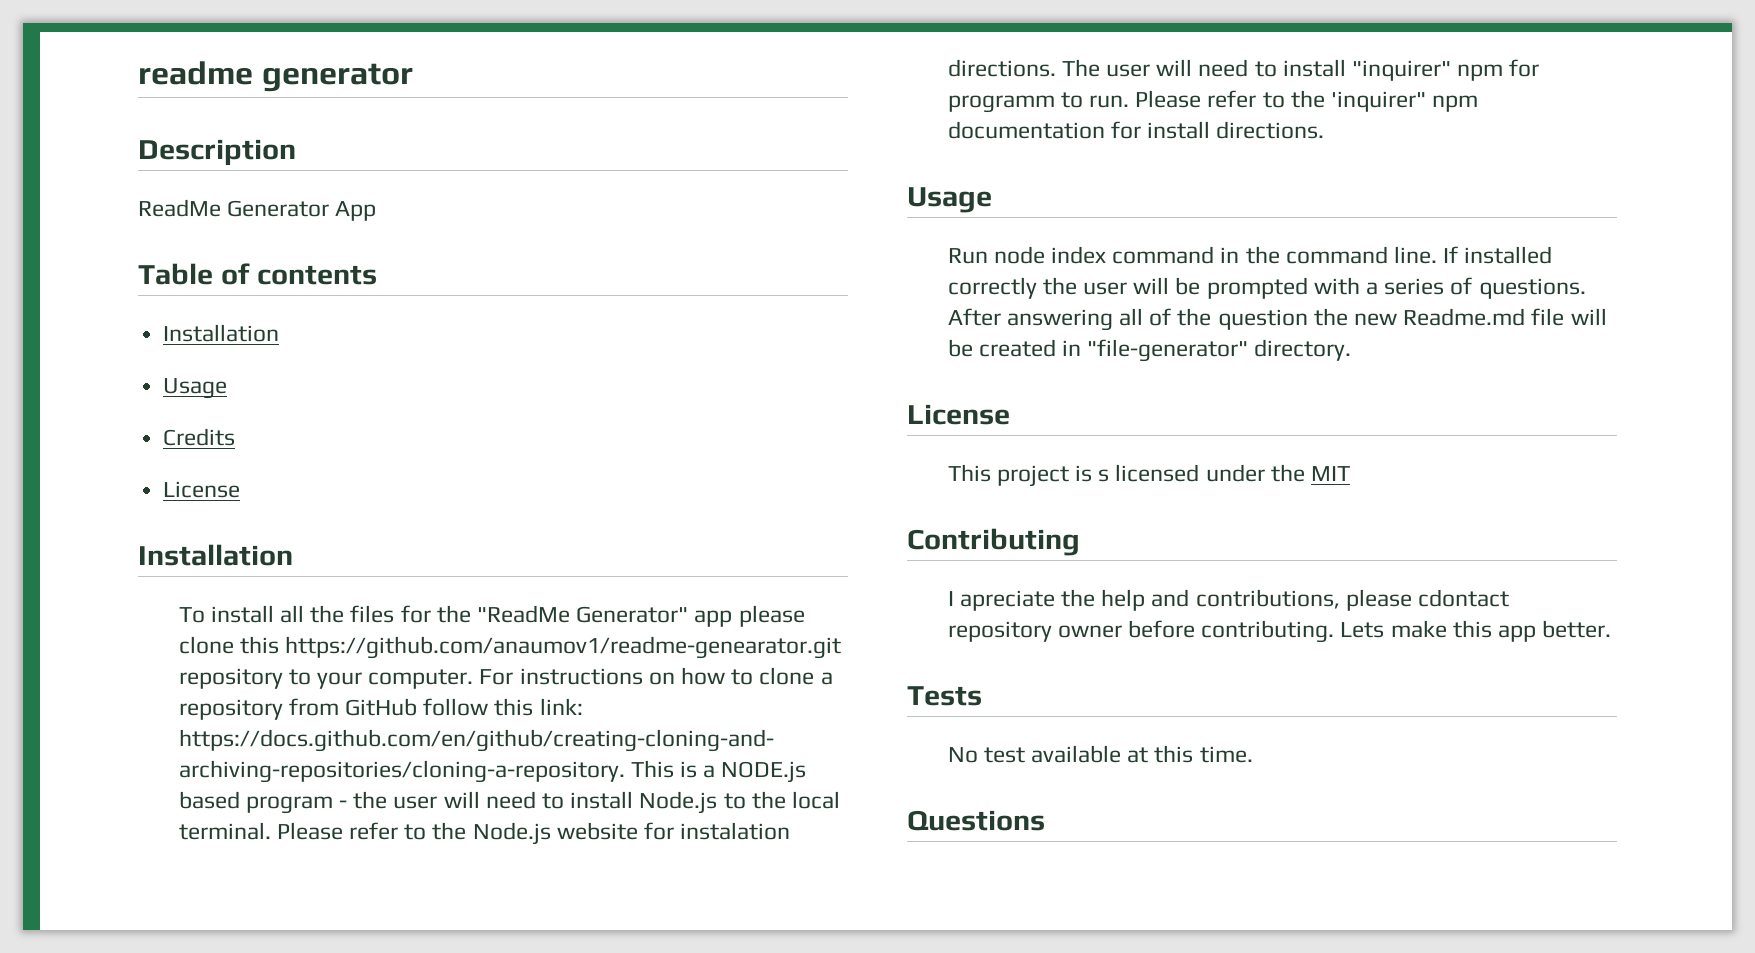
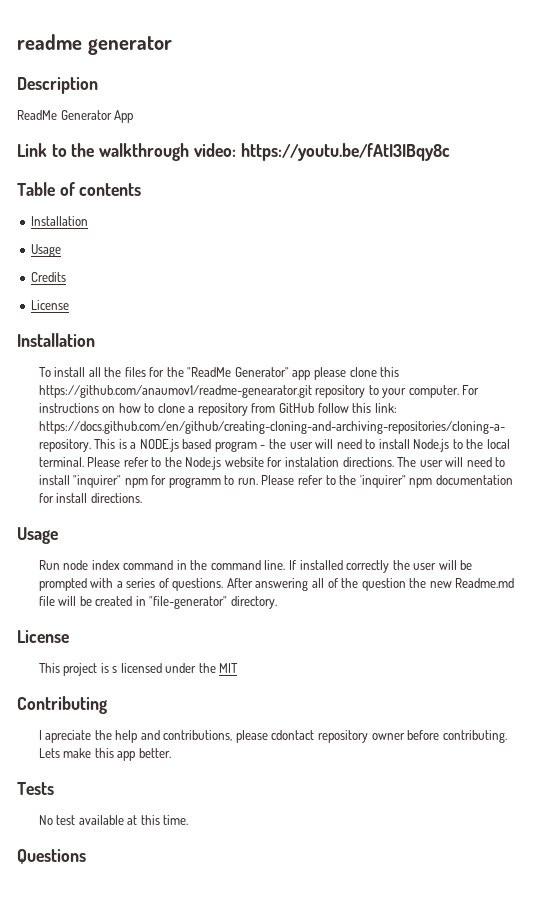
(377, 211) none -> [17,143,450,161] // Link to the walkthrough video: https://youtu.be/fAtI3IBqy8c

